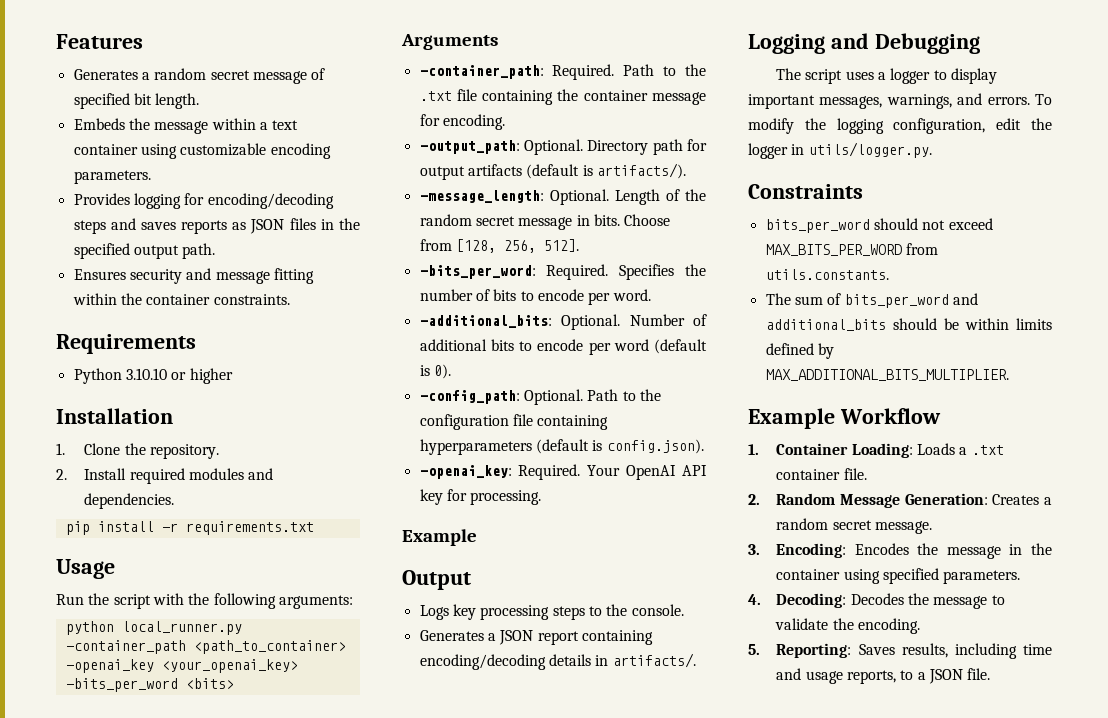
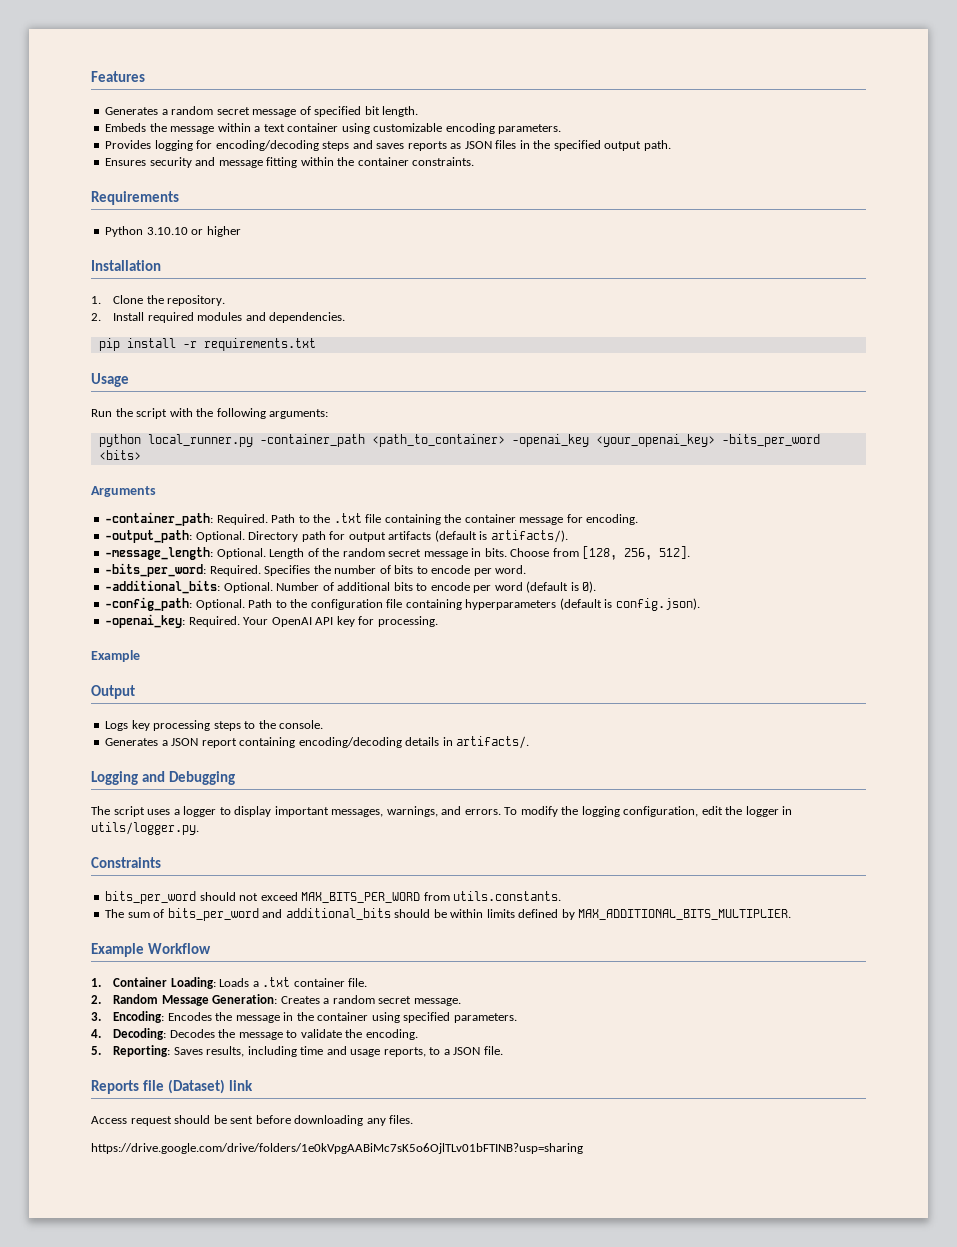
(991, 674) none -> [91,1079,254,1094] [91,1115,414,1126] [91,1143,583,1154] // Reports file (Dataset) link // Access request should be sent before downloading any files. // https://drive.google.com/drive/folders/1e0kVpgAABiMc7sK5o6OjlTLv01bFTINB?usp=sharing

